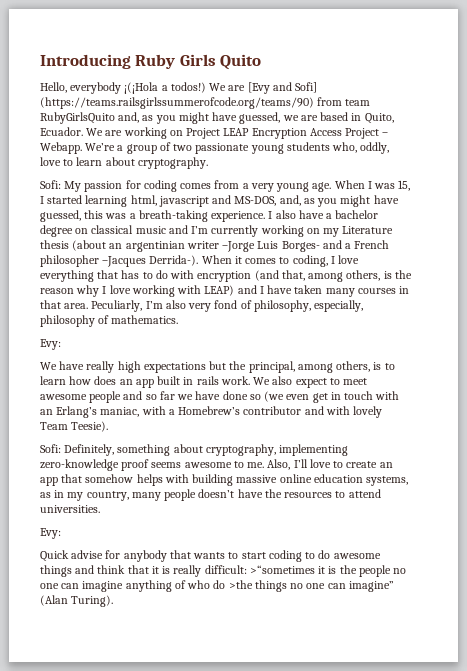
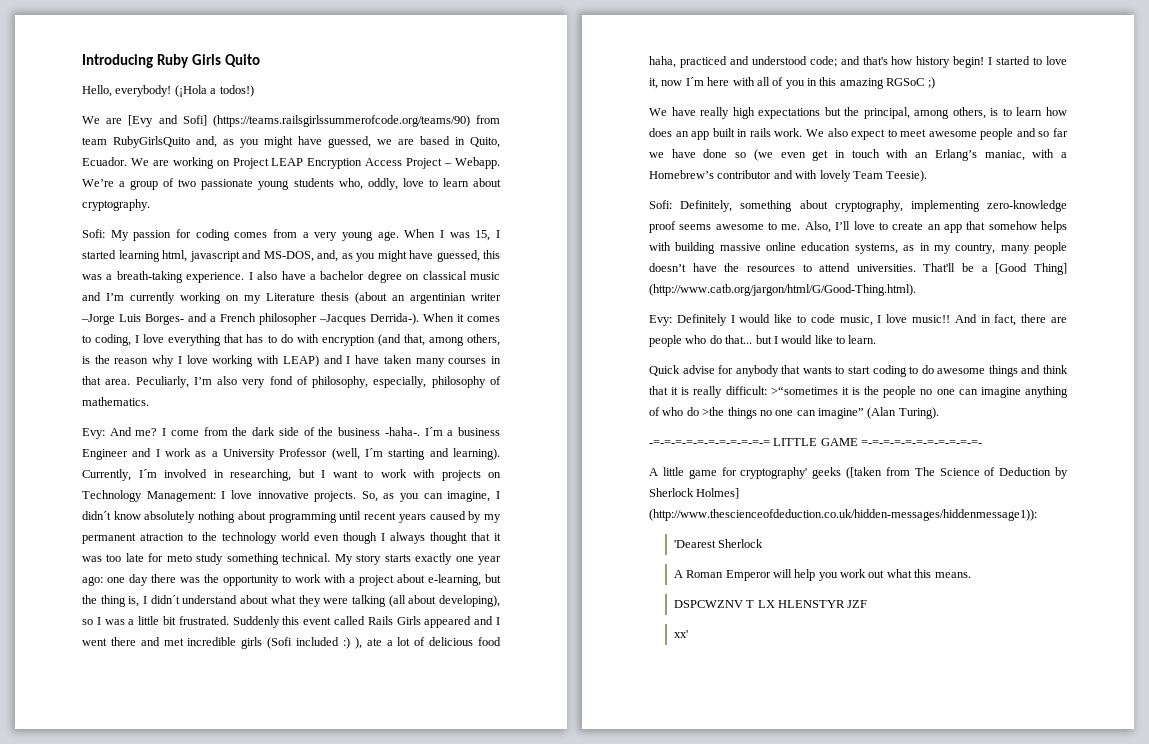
[70,82,159,94] everybody ¡(¡Hola -> [115,85,207,97] everybody! (¡Hola
(206, 87) none -> (254, 91) //
(61, 344) none -> [109,427,500,436] [82,448,500,460] [82,469,501,481] [82,490,500,502] [82,511,502,523] [82,532,501,544] [82,553,501,565] [82,574,501,586] [82,595,500,607] [82,616,501,628] [82,637,502,649] [649,56,1067,68] [649,77,935,89] And me? I come from the dark side of the business -haha-. I´m a business Engineer and I work as a University Professor (well, I´m starting and learning). Currently, I´m involved in researching, but I want to work with projects on Technology Management: I love innovative projects. So, as you can imagine, I didn´t know absolutely nothing about programming until recent years caused by my permanent atraction to the technology world even though I always thought that it was too late for meto study something technical. My story starts exactly one year ago: one day there was the opportunity to work with a project about e-learning, but the thing is, I didn´t understand about what they were talking (all about developing), so I was a little bit frustrated. Suddenly this event called Rails Girls appeared and I went there and met incredible girls (Sofi included :) ), ate a lot of delicious food haha, practiced and understood code; and that's how history begin! I started to love it, now I´m here with all of you in this amazing RGSoC ;)
[40,528,61,539] // Evy: -> [923,263,1067,275] [649,284,916,296] [649,314,1067,326] [649,335,877,347] That'll be a [Good Thing] (http://www.catb.org/jargon/html/G/Good-Thing.html). // Evy: Definitely I would like to code music, I love music!! And in fact, there are people who do that... but I would like to learn.
(114, 601) none -> [649,438,983,446] [649,467,1068,479] [649,488,740,499] [649,509,1037,521] [673,539,764,548] [673,569,971,581] [673,600,868,608] [673,630,688,638] // -=-=-=-=-=-=-=-=-=-=-= LITTLE GAME =-=-=-=-=-=-=-=-=-=-=- // A little game for cryptography' geeks ([taken from The Science of Deduction by Sherlock Holmes] (http://www.thescienceofdeduction.co.uk/hidden-messages/hiddenmessage1)): // 'Dearest Sherlock // A Roman Emperor will help you work out what this means. // DSPCWZNV T LX HLENSTYR JZF // xx'

